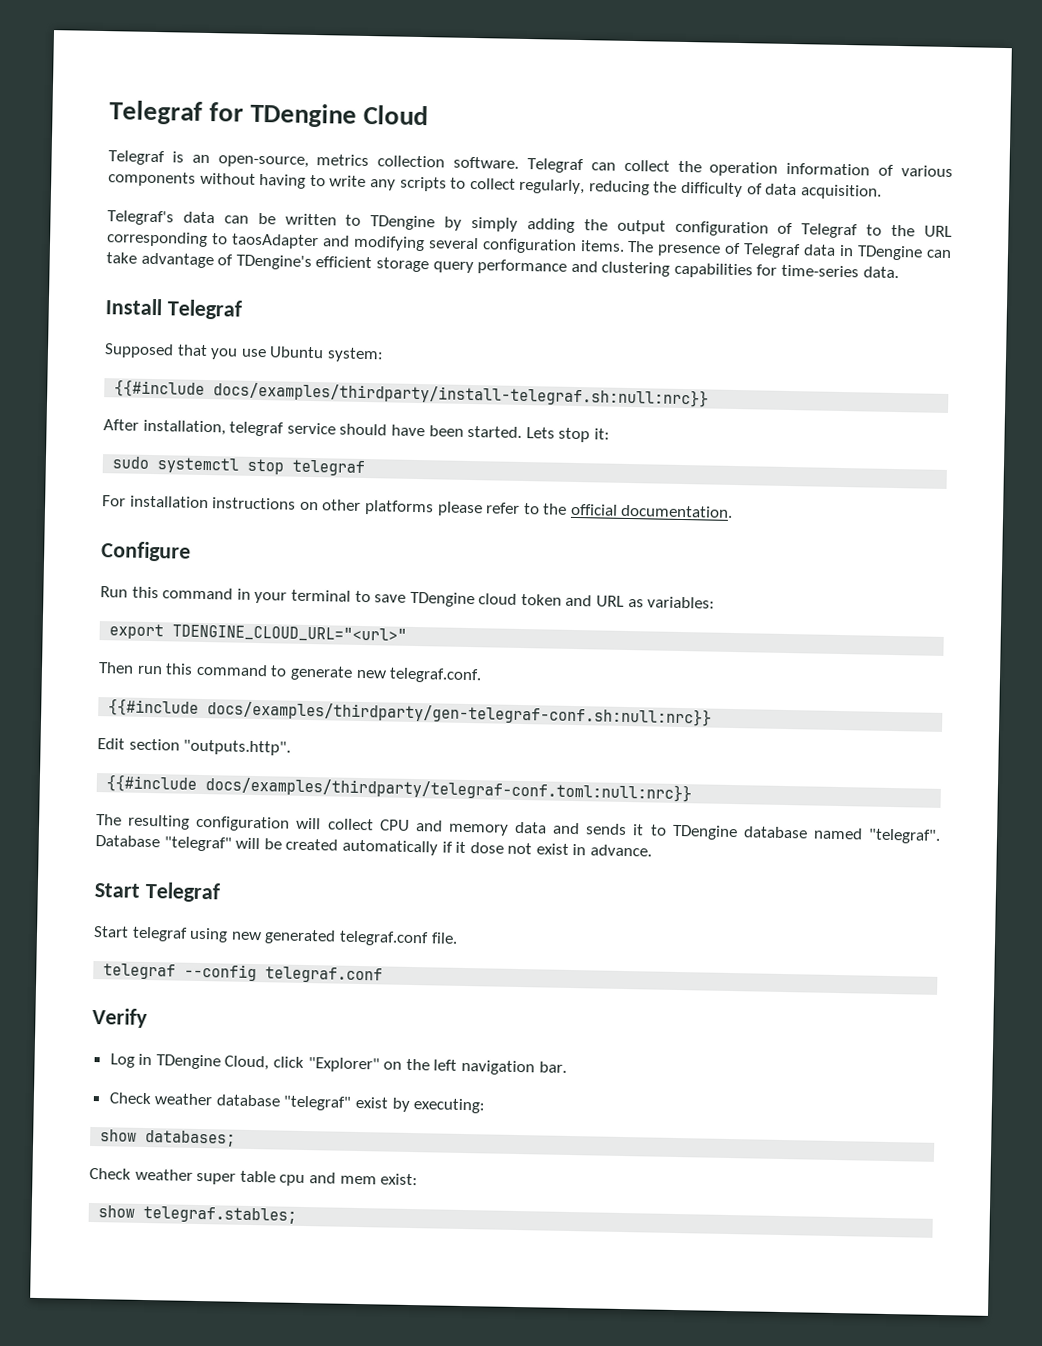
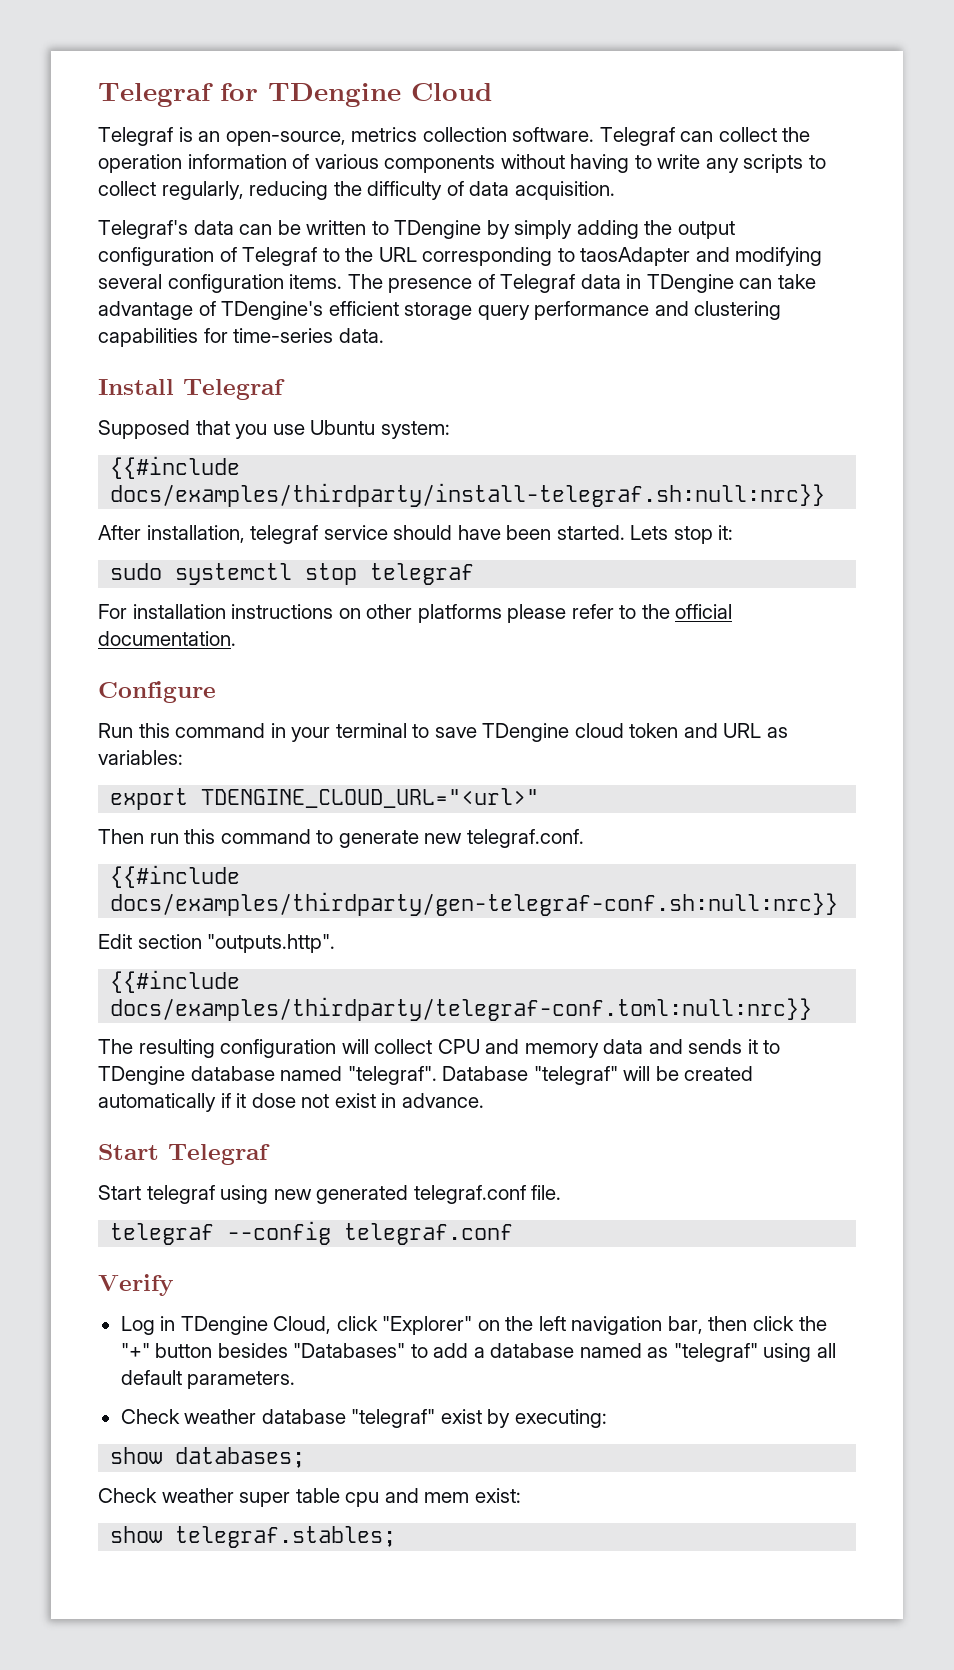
[538,1061,567,1073] bar. -> [667,1316,827,1334] [120,1343,836,1362] [120,1370,296,1389] bar, then click the "+" button besides "Databases" to add a database named as "telegraf" using all default parameters.

